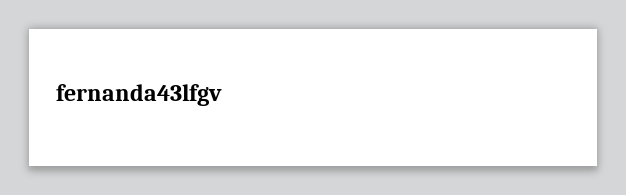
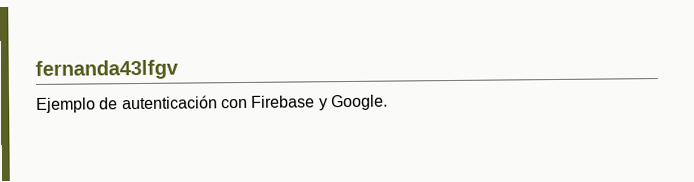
(222, 95) none -> [36,94,388,113] // Ejemplo de autenticación con Firebase y Google.

